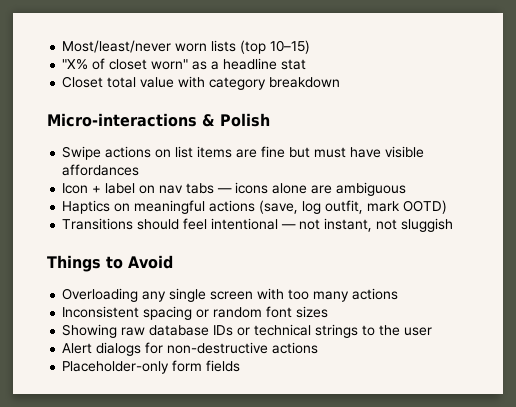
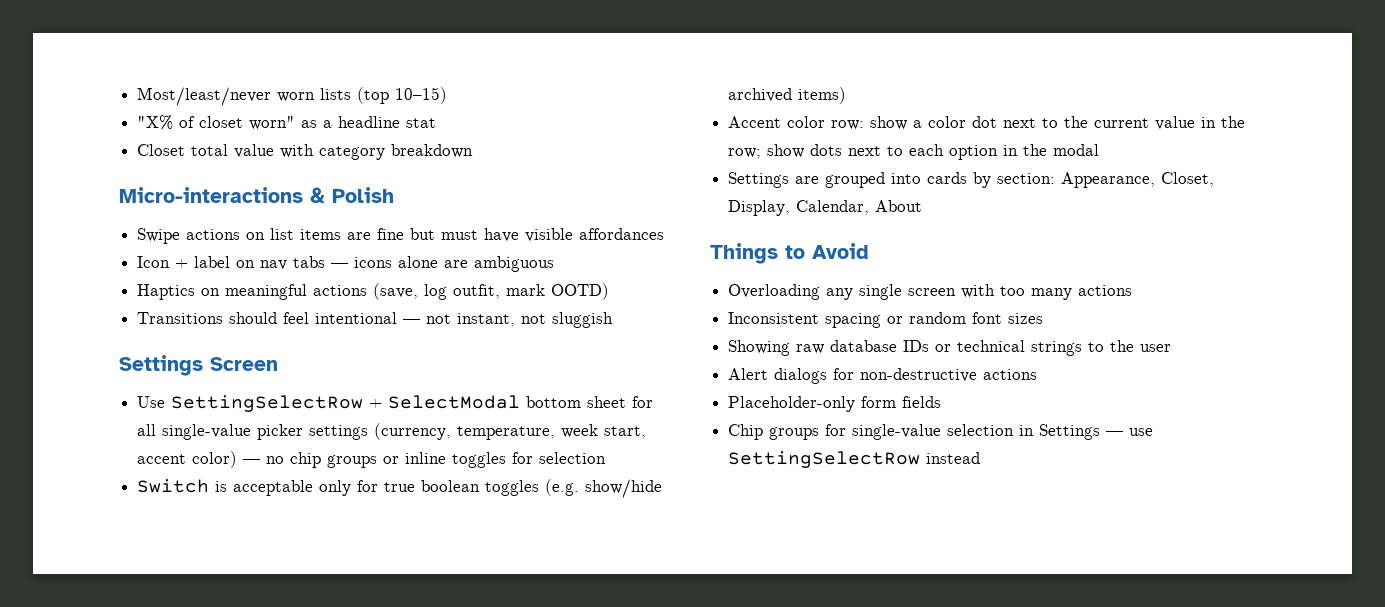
(454, 225) none -> [119,355,278,376] [137,395,654,412] [137,423,647,440] [137,451,607,468] [137,479,663,498] [728,87,847,104] [728,116,1246,130] [728,144,1100,160] [728,172,1215,188] [728,200,923,216] // Settings Screen // Use SettingSelectRow + SelectModal bottom sheet for all single-value picker settings (currency, temperature, week start, accent color) — no chip groups or inline toggles for selection // Switch is acceptable only for true boolean toggles (e.g. show/hide archived items) // Accent color row: show a color dot next to the current value in the row; show dots next to each option in the modal // Settings are grouped into cards by section: Appearance, Closet, Display, Calendar, About
(241, 366) none -> [728,424,1154,440] [728,451,981,468] // Chip groups for single-value selection in Settings — use SettingSelectRow instead

